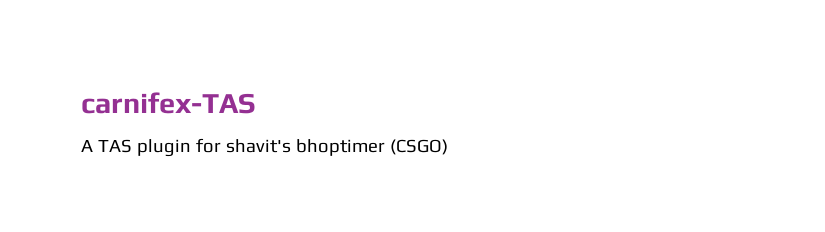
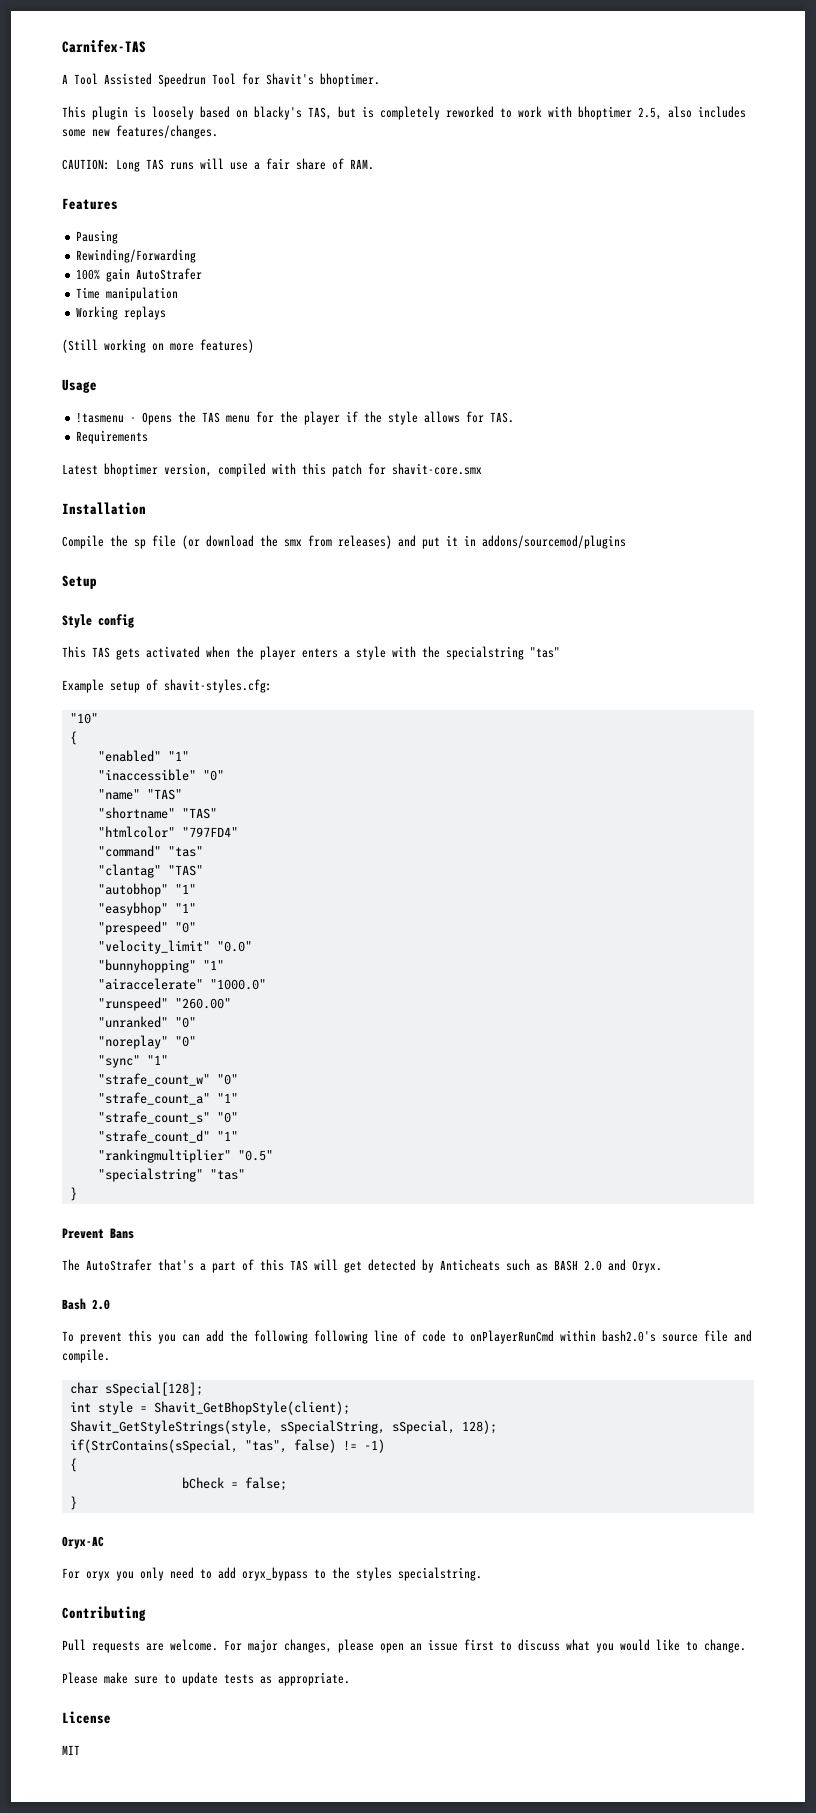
[81,92,256,114] carnifex-TAS -> [62,39,146,53] Carnifex-TAS
[97,138,448,157] TAS plugin for shavit's bhoptimer (CSGO) -> [74,73,380,87] [62,106,746,120] [62,125,218,139] [62,158,374,172] [62,198,118,210] [76,230,119,244] [76,249,197,263] [76,268,203,282] [76,287,179,301] [76,306,167,320] [62,339,254,353] [62,379,97,393] [76,411,515,425] [76,430,149,444] [62,463,482,477] [62,502,146,515] [62,535,626,549] [62,575,97,589] [62,614,134,628] [62,646,560,660] [62,679,272,693] [69,713,98,724] [69,731,77,745] [97,750,189,762] [97,769,224,781] [97,789,182,800] [97,807,217,819] [97,826,238,838] [97,845,203,857] [97,864,203,878] [97,883,196,897] [97,902,196,916] [97,921,196,935] [97,940,252,954] [97,959,224,973] [97,978,266,990] [97,997,231,1011] [97,1016,196,1028] [97,1035,196,1049] [97,1055,168,1068] [97,1073,238,1086] [97,1092,238,1105] [97,1111,238,1124] [97,1130,238,1143] [97,1149,273,1163] [97,1168,245,1182] [69,1187,77,1201] [62,1228,134,1239] [62,1259,662,1273] [62,1298,110,1310] [62,1330,752,1344] [62,1349,110,1363] [69,1382,203,1396] [69,1401,350,1415] [69,1420,497,1434] [69,1439,385,1453] [69,1458,77,1472] [181,1477,287,1491] [69,1496,77,1510] [62,1536,104,1549] [62,1567,482,1581] [62,1606,146,1621] [62,1639,746,1653] [62,1672,350,1686] [62,1711,111,1724] [62,1745,80,1755] Tool Assisted Speedrun Tool for Shavit's bhoptimer. // This plugin is loosely based on blacky's TAS, but is completely reworked to work with bhoptimer 2.5, also includes some new features/changes. // CAUTION: Long TAS runs will use a fair share of RAM. // Features // Pausing // Rewinding/Forwarding // 100% gain AutoStrafer // Time manipulation // Working replays // (Still working on more features) // Usage // !tasmenu - Opens the TAS menu for the player if the style allows for TAS. // Requirements // Latest bhoptimer version, compiled with this patch for shavit-core.smx // Installation // Compile the sp file (or download the smx from releases) and put it in addons/sourcemod/plugins // Setup // Style config // This TAS gets activated when the player enters a style with the specialstring "tas" // Example setup of shavit-styles.cfg: // "10" // { // "enabled" "1" // "inaccessible" "0" // "name" "TAS" // "shortname" "TAS" // "htmlcolor" "797FD4" // "command" "tas" // "clantag" "TAS" // "autobhop" "1" // "easybhop" "1" // "prespeed" "0" // "velocity_limit" "0.0" // "bunnyhopping" "1" // "airaccelerate" "1000.0" // "runspeed" "260.00" // "unranked" "0" // "noreplay" "0" // "sync" "1" // "strafe_count_w" "0" // "strafe_count_a" "1" // "strafe_count_s" "0" // "strafe_count_d" "1" // "rankingmultiplier" "0.5" // "specialstring" "tas" // } // Prevent Bans // The AutoStrafer that's a part of this TAS will get detected by Anticheats such as BASH 2.0 and Oryx. // Bash 2.0 // To prevent this you can add the following following line of code to onPlayerRunCmd within bash2.0's source file and compile. // char sSpecial[128]; // int style = Shavit_GetBhopStyle(client); // Shavit_GetStyleStrings(style, sSpecialString, sSpecial, 128); // if(StrContains(sSpecial, "tas", false) != -1) // { // bCheck = false; // } // Oryx-AC // For oryx you only need to add oryx_bypass to the styles specialstring. // Contributing // Pull requests are welcome. For major changes, please open an issue first to discuss what you would like to change. // Please make sure to update tests as appropriate. // License // MIT

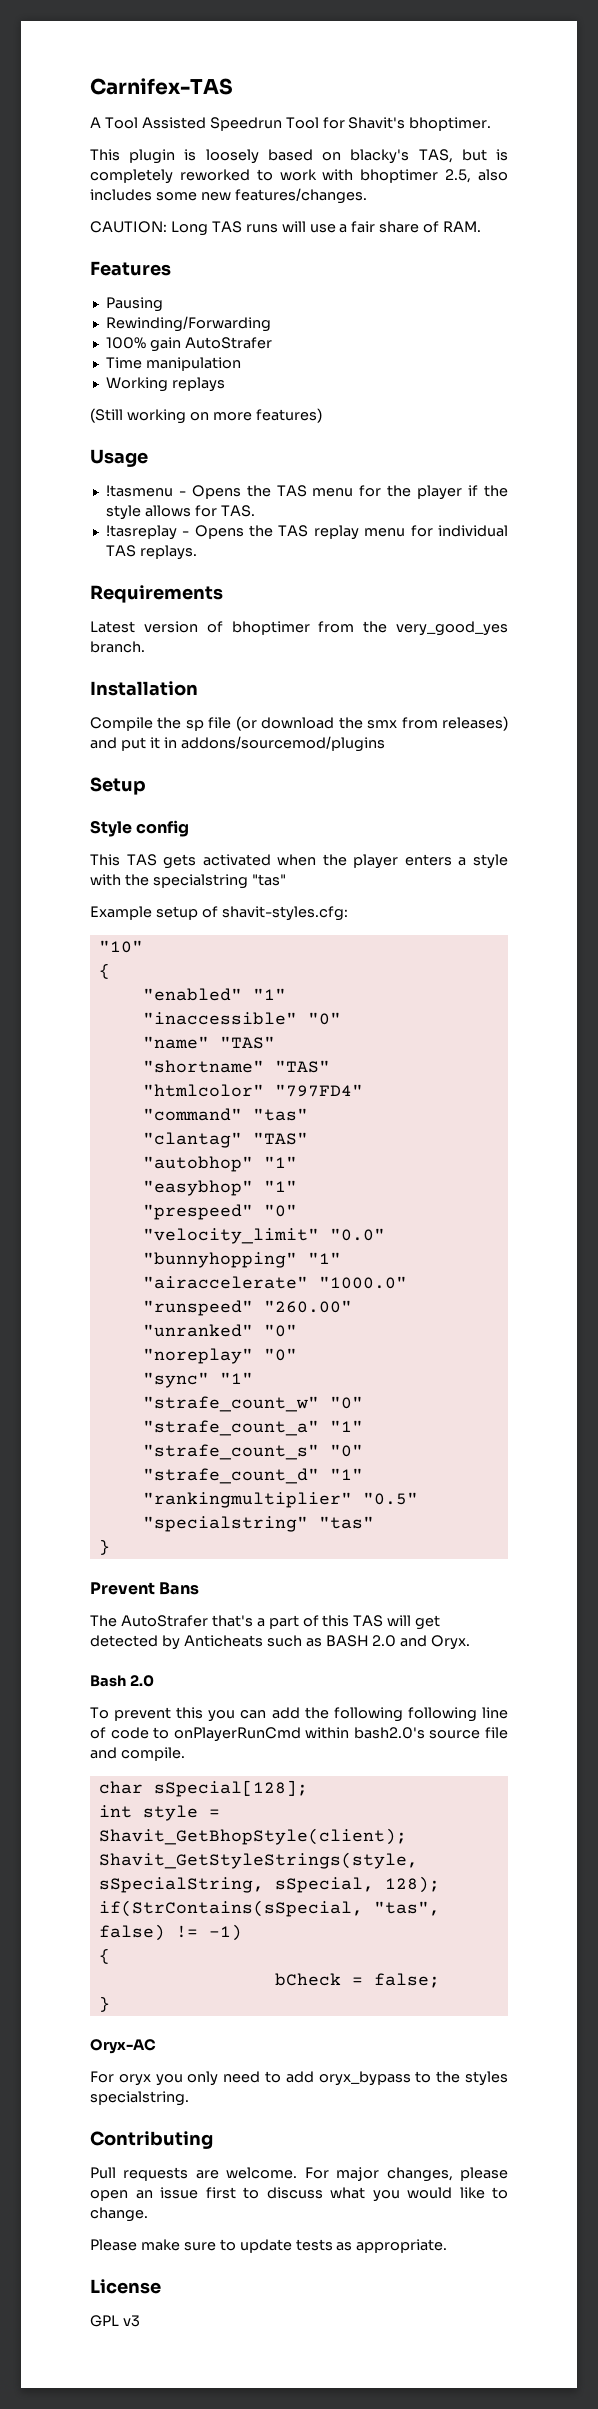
[76,430,149,444] [62,463,482,477] Requirements // Latest bhoptimer version, compiled with this patch for shavit-core.smx -> [105,525,509,540] [105,545,197,560] [90,585,223,603] [90,621,508,636] [90,641,145,653] !tasreplay - Opens the TAS replay menu for individual TAS replays. // Requirements // Latest version of bhoptimer from the very_good_yes branch.
[62,1745,80,1755] MIT -> [90,2315,140,2327] GPL v3

